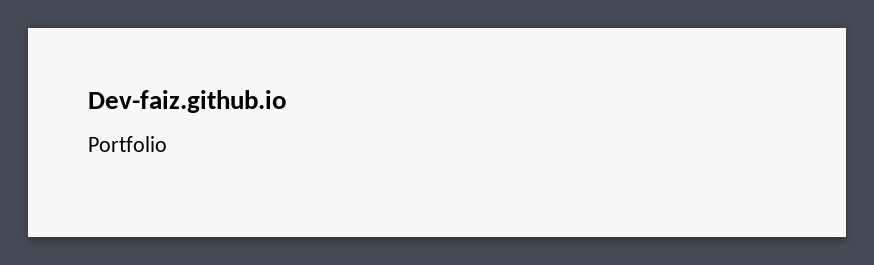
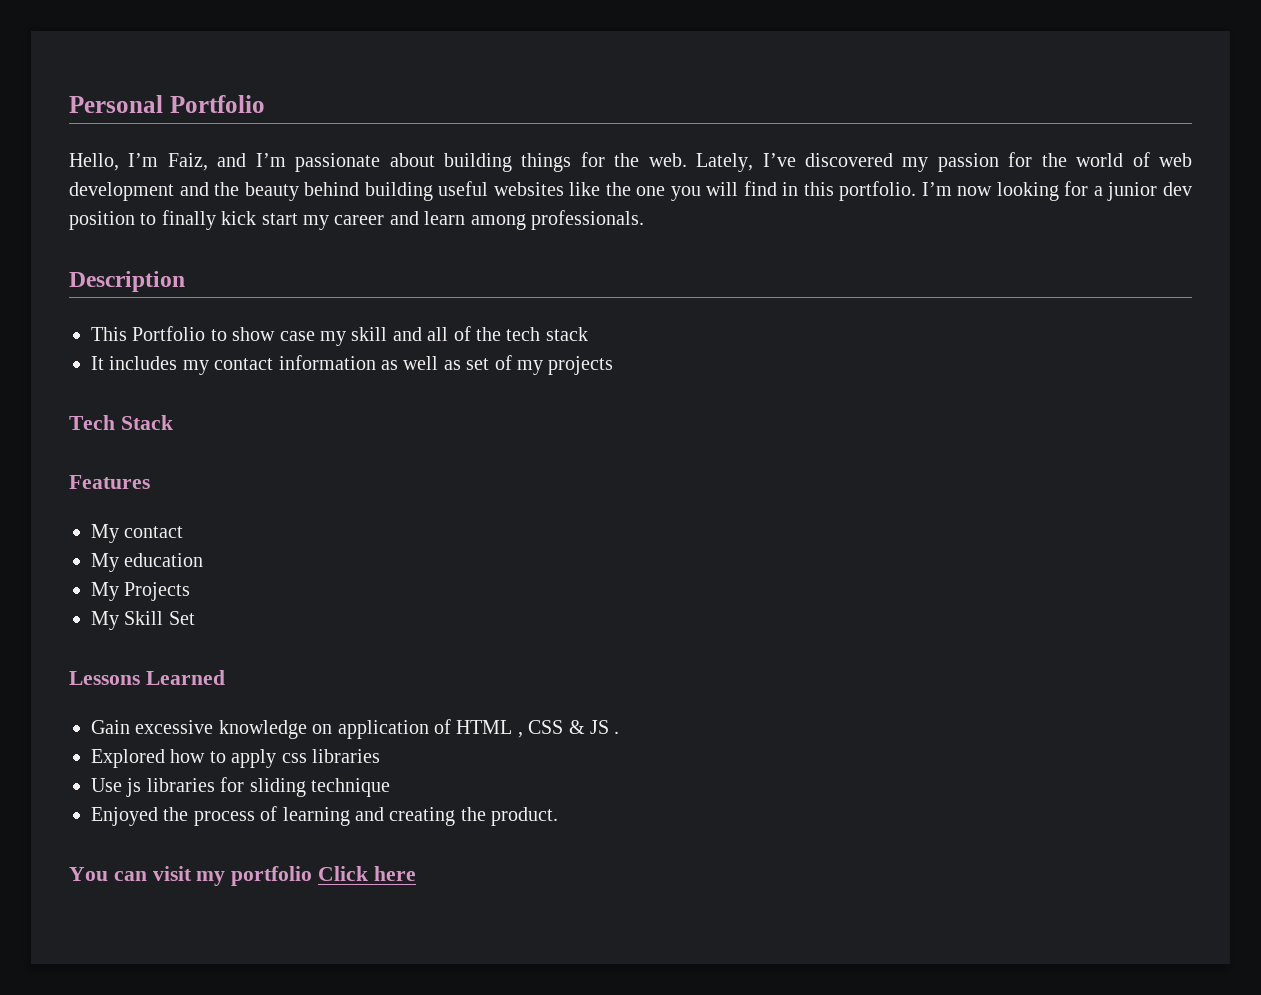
[88,90,287,113] [88,136,167,152] Dev-faiz.github.io // Portfolio -> [69,95,265,113] [69,152,1192,172] [69,181,1192,201] [69,210,644,230] [69,271,185,292] [91,326,588,346] [91,355,614,375] [69,415,173,430] [69,475,150,489] [91,524,184,543] [91,553,204,572] [91,582,191,601] [91,611,195,630] [69,670,225,685] [91,719,620,739] [91,749,380,768] [91,777,390,797] [91,806,559,826] [69,866,416,886] Personal Portfolio // Hello, I’m Faiz, and I’m passionate about building things for the web. Lately, I’ve discovered my passion for the world of web development and the beauty behind building useful websites like the one you will find in this portfolio. I’m now looking for a junior dev position to finally kick start my career and learn among professionals. // Description // This Portfolio to show case my skill and all of the tech stack // It includes my contact information as well as set of my projects // Tech Stack // Features // My contact // My education // My Projects // My Skill Set // Lessons Learned // Gain excessive knowledge on application of HTML , CSS & JS . // Explored how to apply css libraries // Use js libraries for sliding technique // Enjoyed the process of learning and creating the product. // You can visit my portfolio Click here

